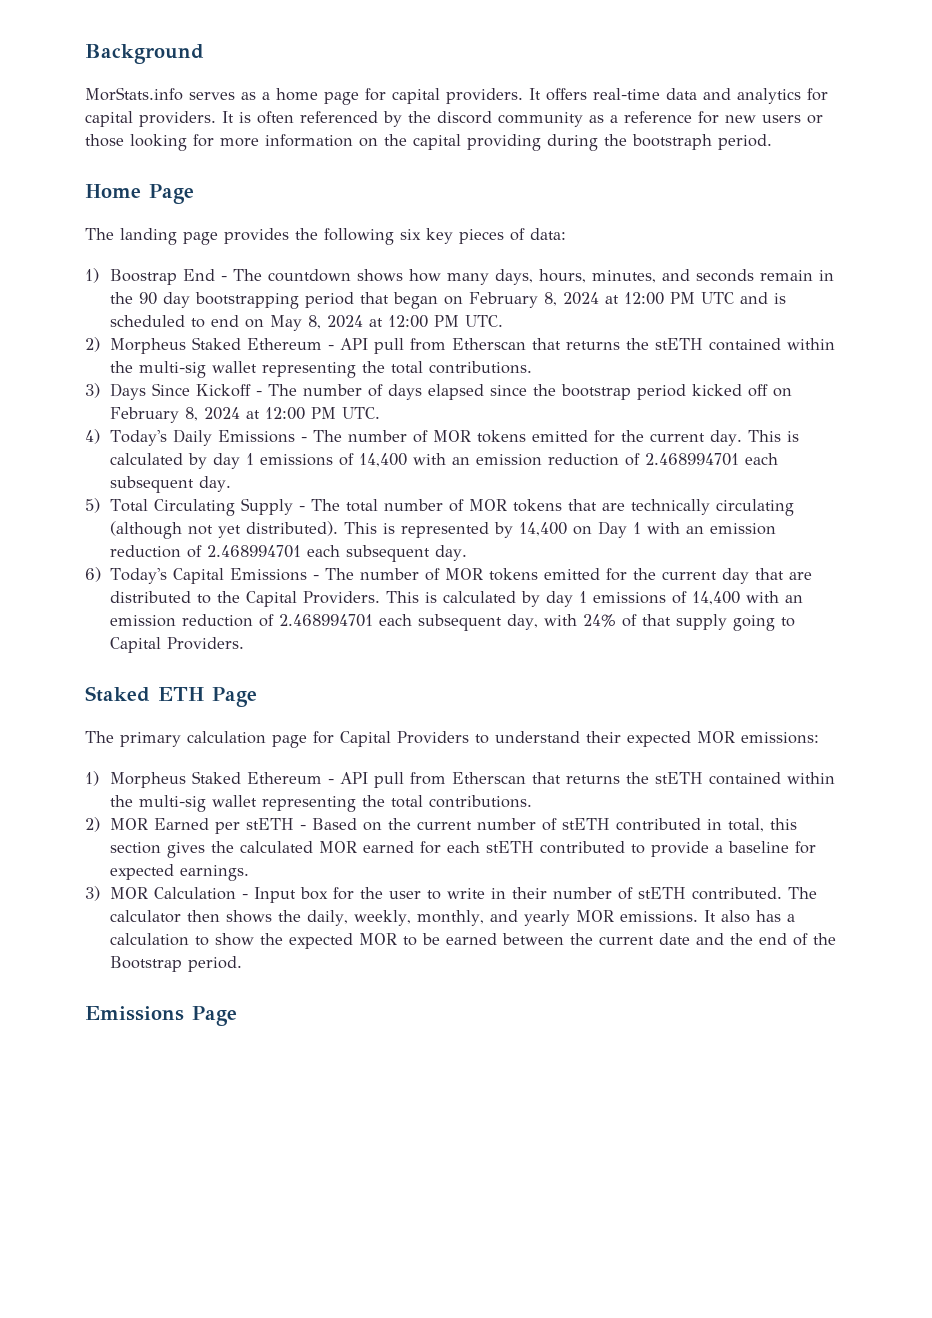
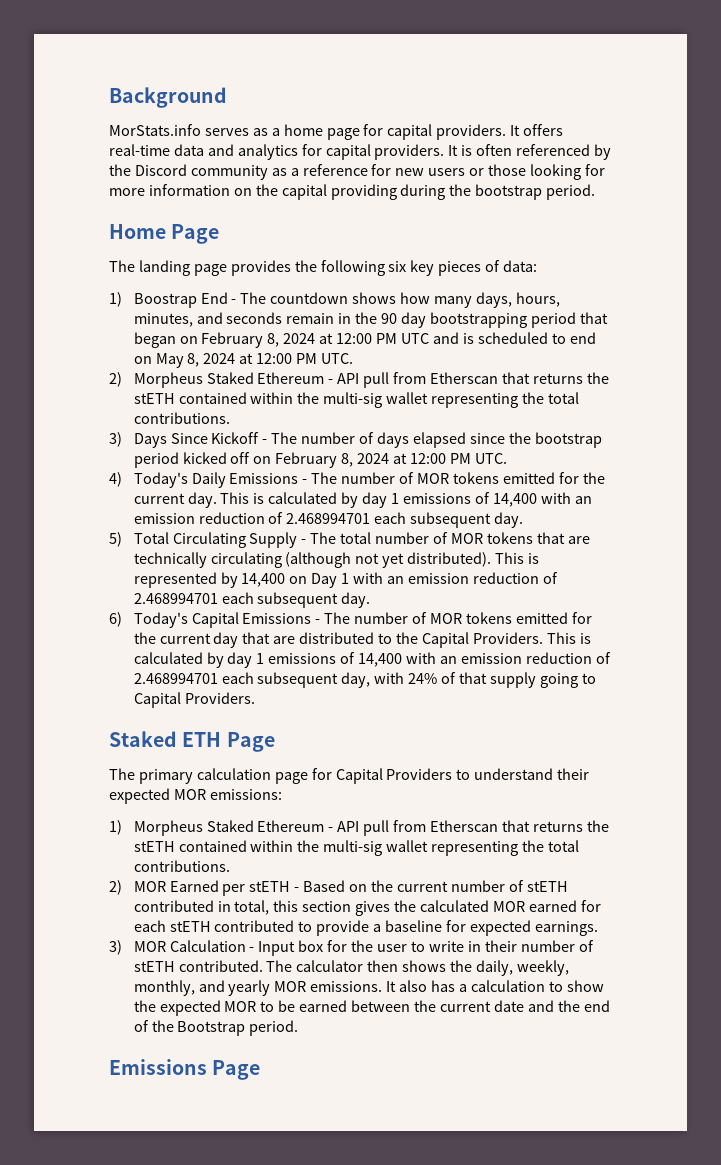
[437,111,492,124] discord -> [134,164,187,176] Discord
[632,134,712,150] bootstraph -> [475,184,543,200] bootstrap

